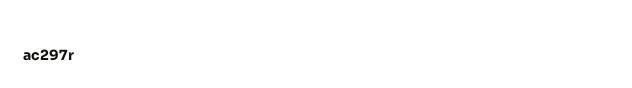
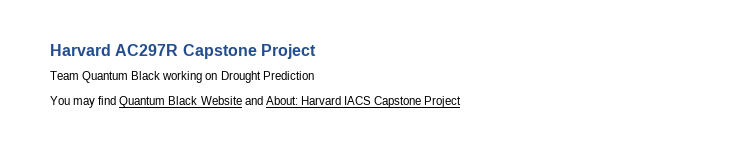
[23,49,74,61] ac297r -> [50,44,316,59] [50,71,314,83] [50,96,462,108] Harvard AC297R Capstone Project // Team Quantum Black working on Drought Prediction // You may find Quantum Black Website and About: Harvard IACS Capstone Project

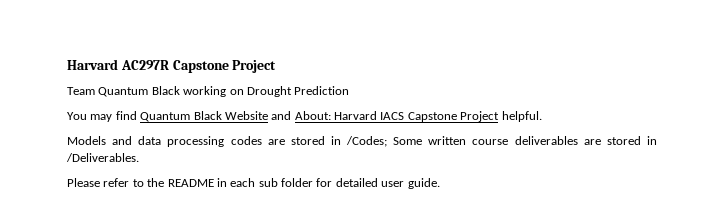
(462, 102) none -> [501,111,542,122] [67,136,657,147] [66,153,139,162] [67,178,440,189] helpful. // Models and data processing codes are stored in /Codes; Some written course deliverables are stored in /Deliverables. // Please refer to the README in each sub folder for detailed user guide.

